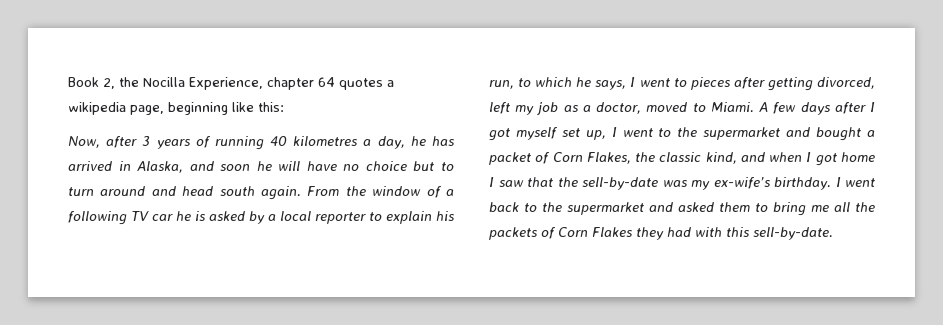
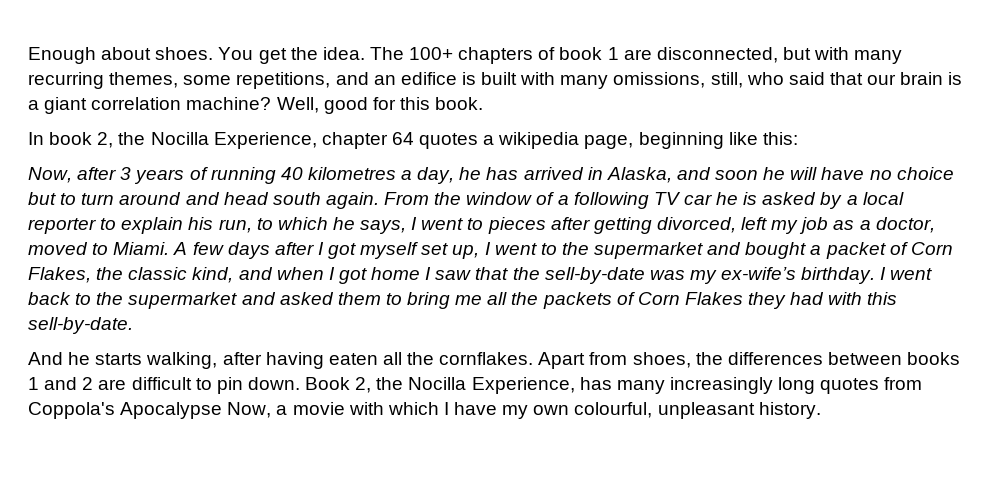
[68,77,99,87] Book -> [28,47,903,64] [28,72,963,89] [28,97,484,114] [28,132,93,145] Enough about shoes. You get the idea. The 100+ chapters of book 1 are disconnected, but with many recurring themes, some repetitions, and an edifice is built with many omissions, still, who said that our brain is a giant correlation machine? Well, good for this book. // In book
(833, 233) none -> [28,352,961,369] [28,377,923,394] [28,402,821,419] // And he starts walking, after having eaten all the cornflakes. Apart from shoes, the differences between books 1 and 2 are difficult to pin down. Book 2, the Nocilla Experience, has many increasingly long quotes from Coppola's Apocalypse Now, a movie with which I have my own colourful, unpleasant history.

